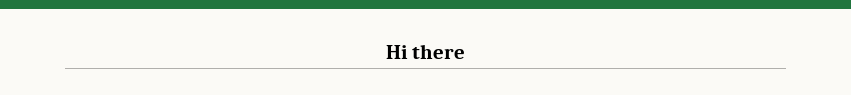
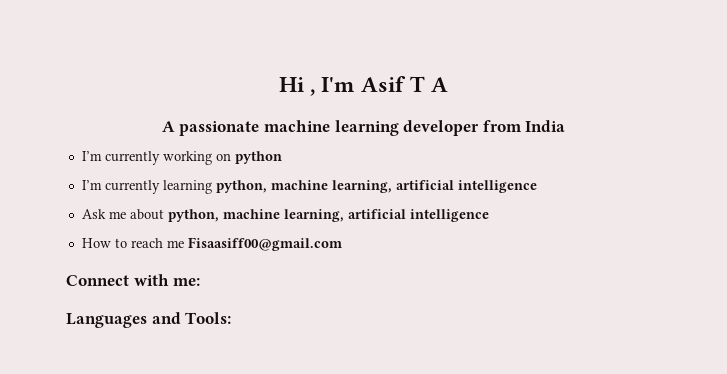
[412,44,466,59] there -> [310,76,448,96] [161,120,566,136] [81,151,282,165] [81,180,537,194] [81,209,489,222] [81,237,342,251] [66,274,201,286] [66,312,232,328] , I'm Asif T A // A passionate machine learning developer from India // I’m currently working on python // I’m currently learning python, machine learning, artificial intelligence // Ask me about python, machine learning, artificial intelligence // How to reach me Fisaasiff00@gmail.com // Connect with me: // Languages and Tools:

